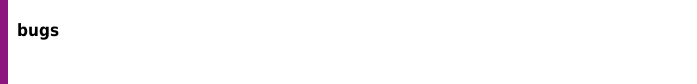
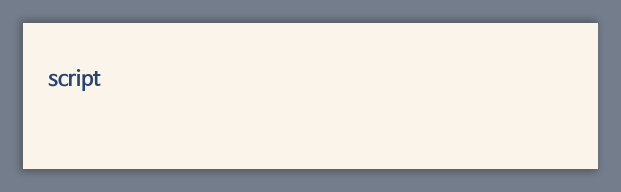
[17,23,59,40] bugs -> [48,69,101,91] script

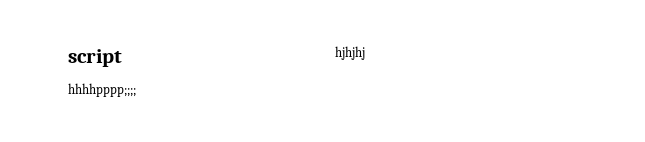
(101, 80) none -> [68,83,136,97] [335,46,365,60] // hhhhpppp;;;; // hjhjhj

